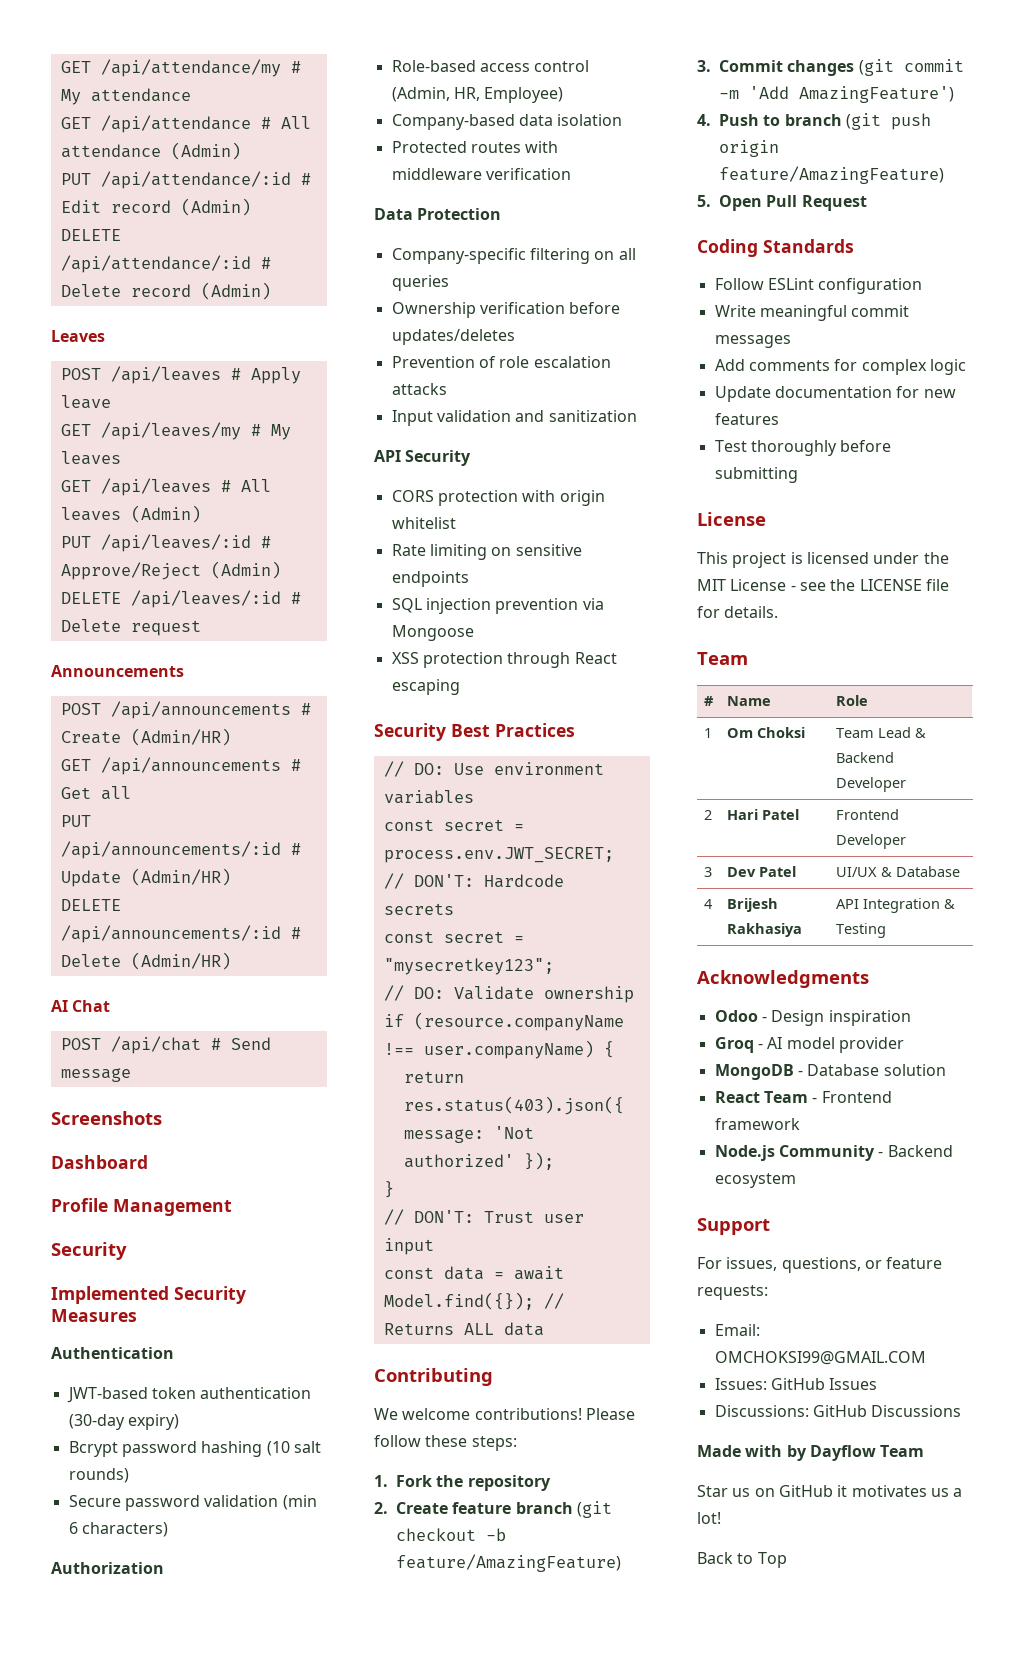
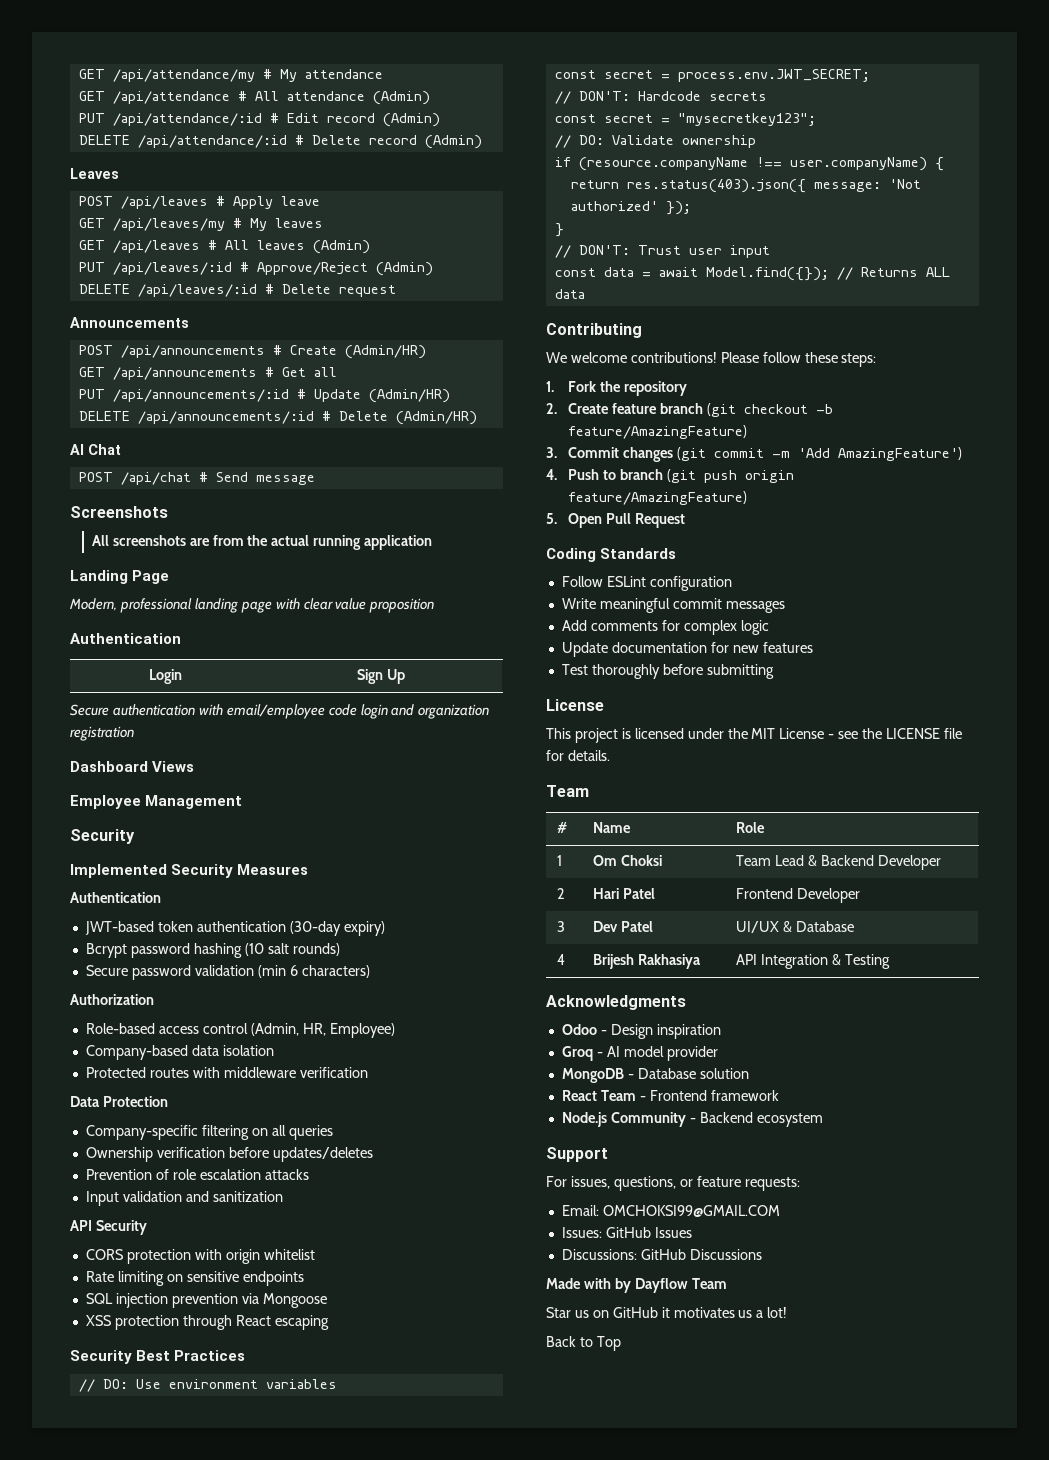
(162, 1118) none -> [91,535,433,550] [70,570,170,584] [69,598,435,613] [70,633,181,644] [148,669,182,684] [357,669,405,684] [70,704,490,719] [70,726,134,741] // All screenshots are from the actual running application // Landing Page // Modern, professional landing page with clear value proposition // Authentication // Login | Sign Up // Secure authentication with email/employee code login and organization registration
[51,1198,108,1212] // Profile -> [152,761,195,772] [70,795,141,809] Views // Employee

